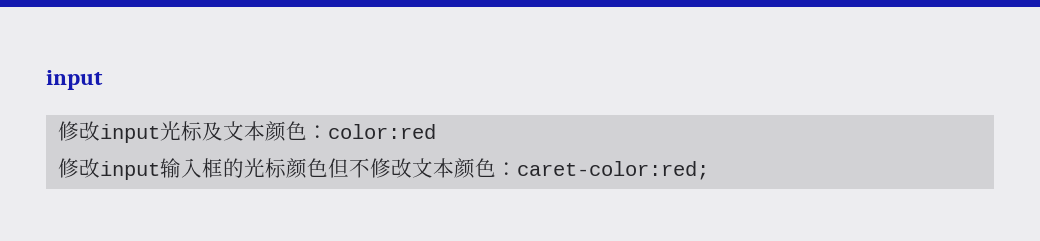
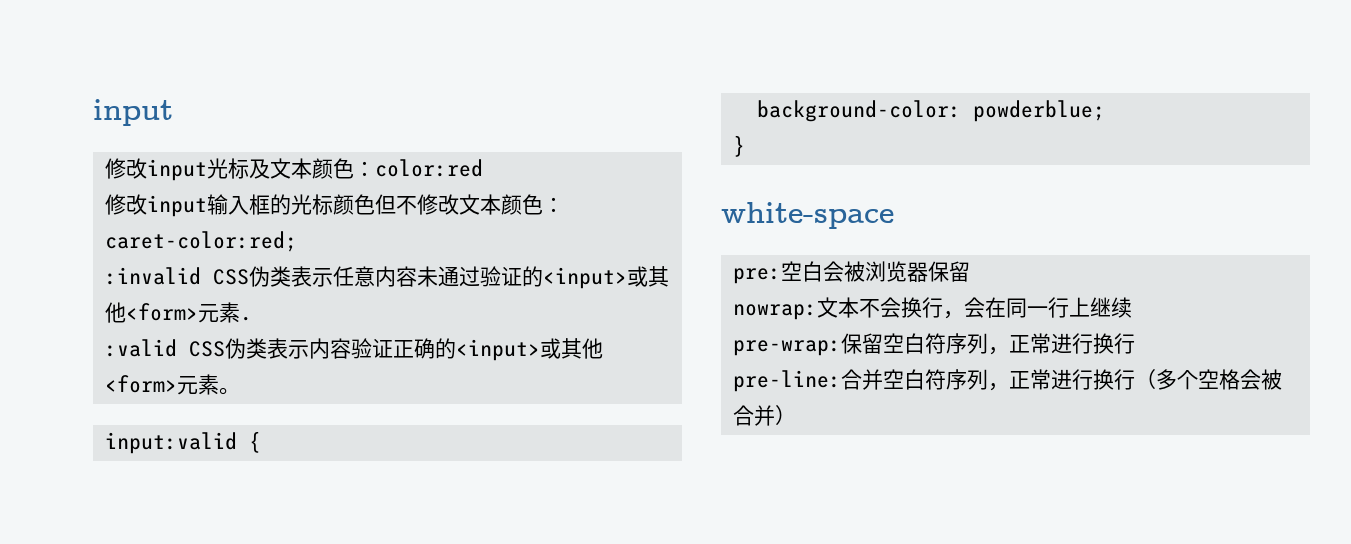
(709, 170) none -> [105,266,669,289] [105,302,252,323] [105,338,603,361] [105,374,240,395] [105,431,261,454] [757,100,1105,122] [733,135,745,157] [721,202,894,229] [733,261,970,284] [733,297,1132,320] [733,333,1135,356] [733,369,1282,392] [733,405,796,426] // :invalid CSS伪类表示任意内容未通过验证的<input>或其他<form>元素. // :valid CSS伪类表示内容验证正确的<input>或其他<form>元素。 // input:valid { // background-color: powderblue; // } // white-space // pre:空白会被浏览器保留 // nowrap:文本不会换行，会在同一行上继续 // pre-wrap:保留空白符序列，正常进行换行 // pre-line:合并空白符序列，正常进行换行（多个空格会被合并）

